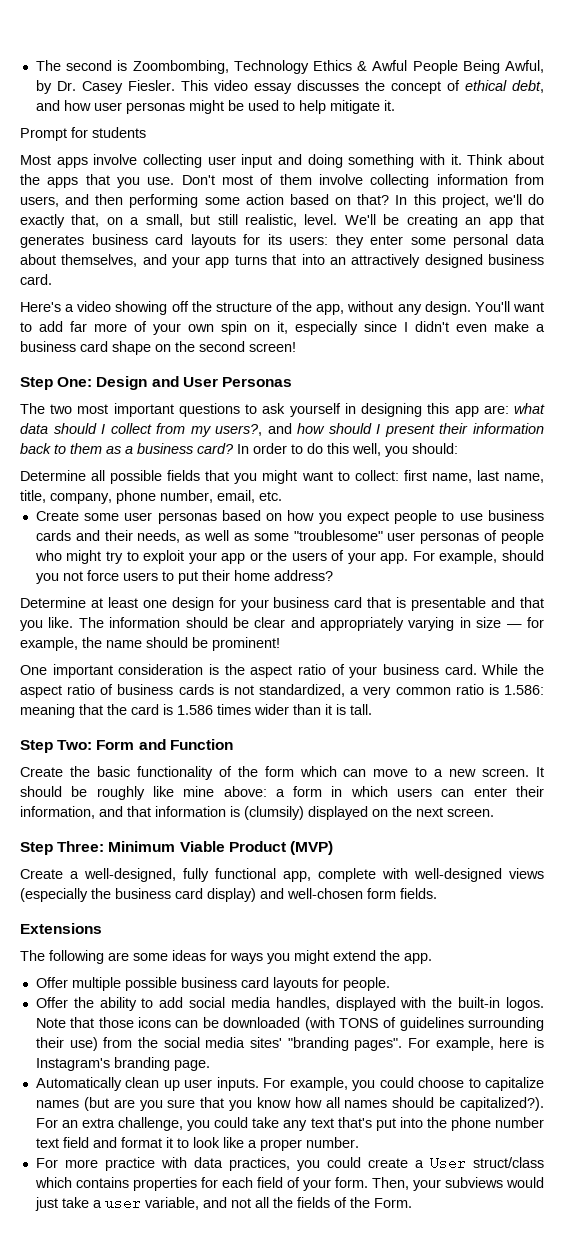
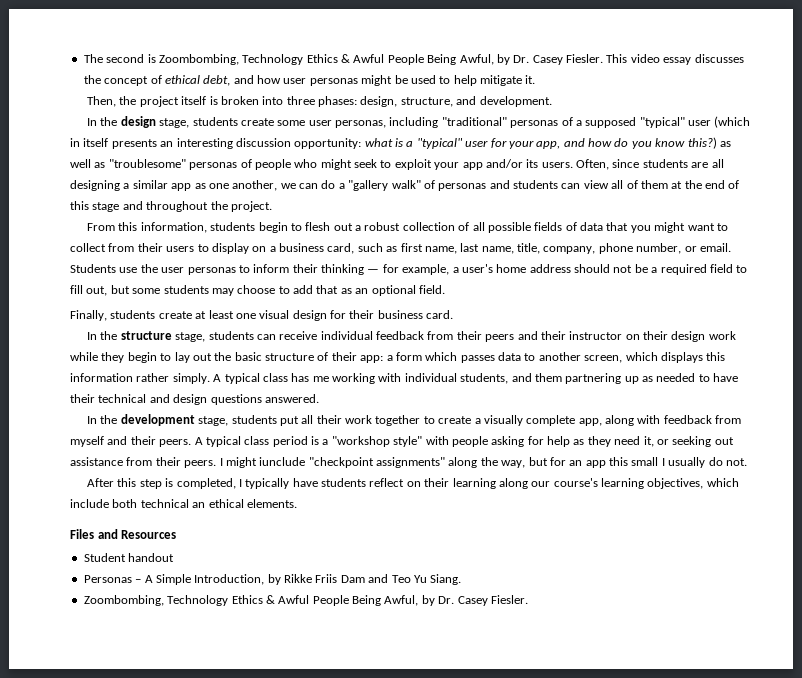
[20,127,146,141] [20,154,545,168] [20,174,544,188] [20,194,544,208] [20,214,545,228] [20,234,545,248] [20,254,545,268] [20,274,52,285] [20,301,545,315] [20,321,545,335] [20,341,296,355] [20,376,292,390] [20,403,545,417] [20,423,545,437] [20,443,458,457] [20,470,86,481] Prompt for students // Most apps involve collecting user input and doing something with it. Think about the apps that you use. Don't most of them involve collecting information from users, and then performing some action based on that? In this project, we'll do exactly that, on a small, but still realistic, level. We'll be creating an app that generates business card layouts for its users: they enter some personal data about themselves, and your app turns that into an attractively designed business card. // Here's a video showing off the structure of the app, without any design. You'll want to add far more of your own spin on it, especially since I didn't even make a business card shape on the second screen! // Step One: Design and User Personas // The two most important questions to ask yourself in designing this app are: what data should I collect from my users?, and how should I present their information back to them as a business card? In order to do this well, you should: // Determine -> [87,96,552,107] [87,116,751,128] [70,137,731,149] [70,159,724,170] [70,180,740,191] [70,201,272,212] [87,222,470,233] Then, the project itself is broken into three phases: design, structure, and development. // In the design stage, students create some user personas, including "traditional" personas of a supposed "typical" user (which in itself presents an interesting discussion opportunity: what is a "typical" user for your app, and how do you know this?) as well as "troublesome" personas of people who might seek to exploit your app and/or its users. Often, since students are all designing a similar app as one another, we can do a "gallery walk" of personas and students can view all of them at the end of this stage and throughout the project. // From this information, students begin to flesh out a robust collection of
(201, 475) none -> [565,222,604,231] of data
[354,470,399,481] collect: -> [70,243,398,254] collect from their users to display on a business card, such as
[217,490,282,503] [35,510,544,524] [35,530,544,544] [34,550,545,564] [35,570,333,584] [20,597,86,608] email, etc. // Create some user personas based on how you expect people to use business cards and their needs, as well as some "troublesome" user personas of people who might try to exploit your app or the users of your app. For example, should you not force users to put their home address? // Determine -> [684,243,731,252] [70,264,748,275] [70,285,445,296] [70,310,192,321] or email. Students use the user personas to inform their thinking — for example, a user's home address should not be a required field to fill out, but some students may choose to add that as an optional field. // Finally, students create
(167, 604) none -> [259,310,290,319] visual
[240,597,544,611] [20,617,544,631] [20,637,280,651] [20,664,544,678] [20,684,544,698] [20,704,372,718] [20,739,233,753] [20,766,545,780] [20,786,545,800] [20,806,494,820] [20,841,333,855] [20,868,544,882] [20,888,437,902] [20,923,102,934] [20,950,432,964] [35,977,390,991] [35,997,544,1011] [35,1017,544,1031] [35,1037,545,1051] [35,1057,210,1071] [35,1077,544,1091] [35,1097,545,1111] [35,1117,544,1131] [35,1137,359,1151] [35,1156,544,1171] [34,1177,544,1191] [34,1196,412,1211] your business card that is presentable and that you like. The information should be clear and appropriately varying in size — for example, the name should be prominent! // One important consideration is the aspect ratio of your business card. While the aspect ratio of business cards is not standardized, a very common ratio is 1.586: meaning that the card is 1.586 times wider than it is tall. // Step Two: Form and Function // Create the basic functionality of the form which can move to a new screen. It should be roughly like mine above: a form in which users can enter their information, and that information is (clumsily) displayed on the next screen. // Step Three: Minimum Viable Product (MVP) // Create a well-designed, fully functional app, complete with well-designed views (especially the business card display) and well-chosen form fields. // Extensions // The following are some ideas for ways you might extend the app. // Offer multiple possible business card layouts for people. // Offer the ability to add social media handles, displayed with the built-in logos. Note that those icons can be downloaded (with TONS of guidelines surrounding their use) from the social media sites' "branding pages". For example, here is Instagram's branding page. // Automatically clean up user inputs. For example, you could choose to capitalize names (but are you sure that you know how all names should be capitalized?). For an extra challenge, you could take any text that's put into the phone number text field and format it to look like a proper number. // For more practice with data practices, you could create a User struct/class which contains properties for each field of your form. Then, your subviews would just take a user variable, and not all the fields of the Form. -> [349,310,454,319] [87,331,736,342] [70,352,726,363] [70,373,739,384] [70,394,319,405] [87,414,742,426] [70,436,734,447] [70,457,747,468] [87,478,739,489] [70,499,297,508] [70,529,177,539] [83,553,175,562] [83,574,462,585] [83,595,528,606] their business card. // In the structure stage, students can receive individual feedback from their peers and their instructor on their design work while they begin to lay out the basic structure of their app: a form which passes data to another screen, which displays this information rather simply. A typical class has me working with individual students, and them partnering up as needed to have their technical and design questions answered. // In the development stage, students put all their work together to create a visually complete app, along with feedback from myself and their peers. A typical class period is a "workshop style" with people asking for help as they need it, or seeking out assistance from their peers. I might iunclude "checkpoint assignments" along the way, but for an app this small I usually do not. // After this step is completed, I typically have students reflect on their learning along our course's learning objectives, which include both technical an ethical elements. // Files and Resources // Student handout // Personas – A Simple Introduction, by Rikke Friis Dam and Teo Yu Siang. // Zoombombing, Technology Ethics & Awful People Being Awful, by Dr. Casey Fiesler.

